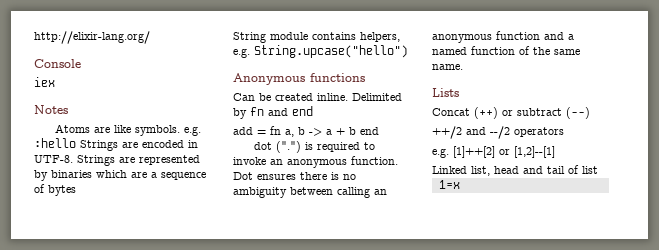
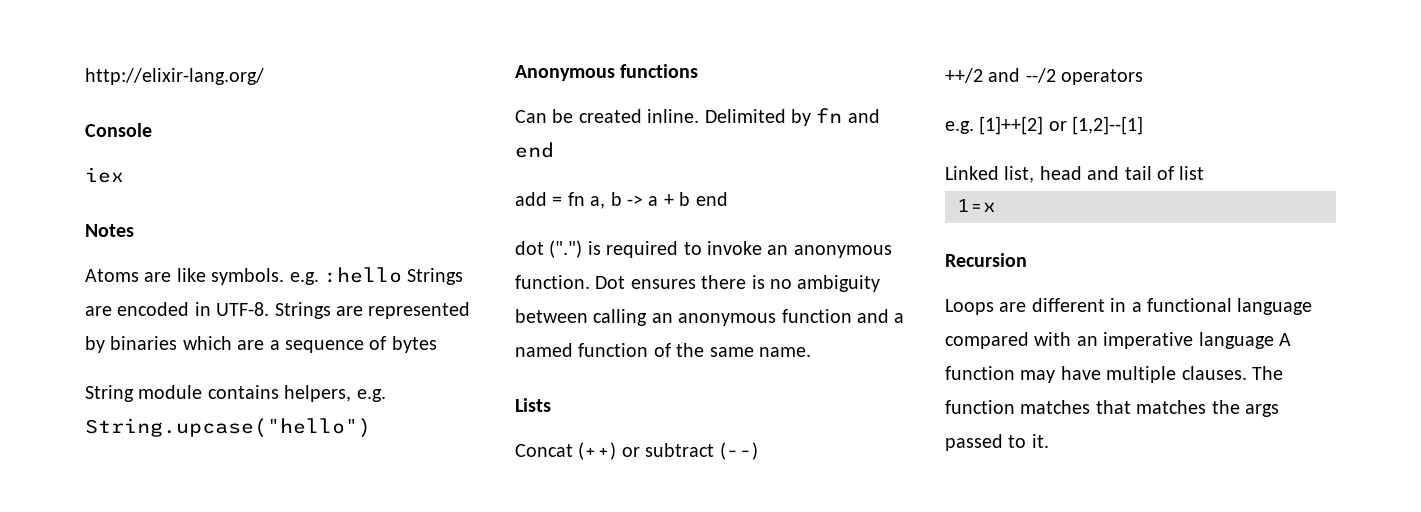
(460, 184) none -> [945,253,1027,267] [945,298,1313,315] [945,332,1291,349] [945,366,1283,383] [945,400,1279,417] [945,434,1049,451] // Recursion // Loops are different in a functional language compared with an imperative language A function may have multiple clauses. The function matches that matches the args passed to it.

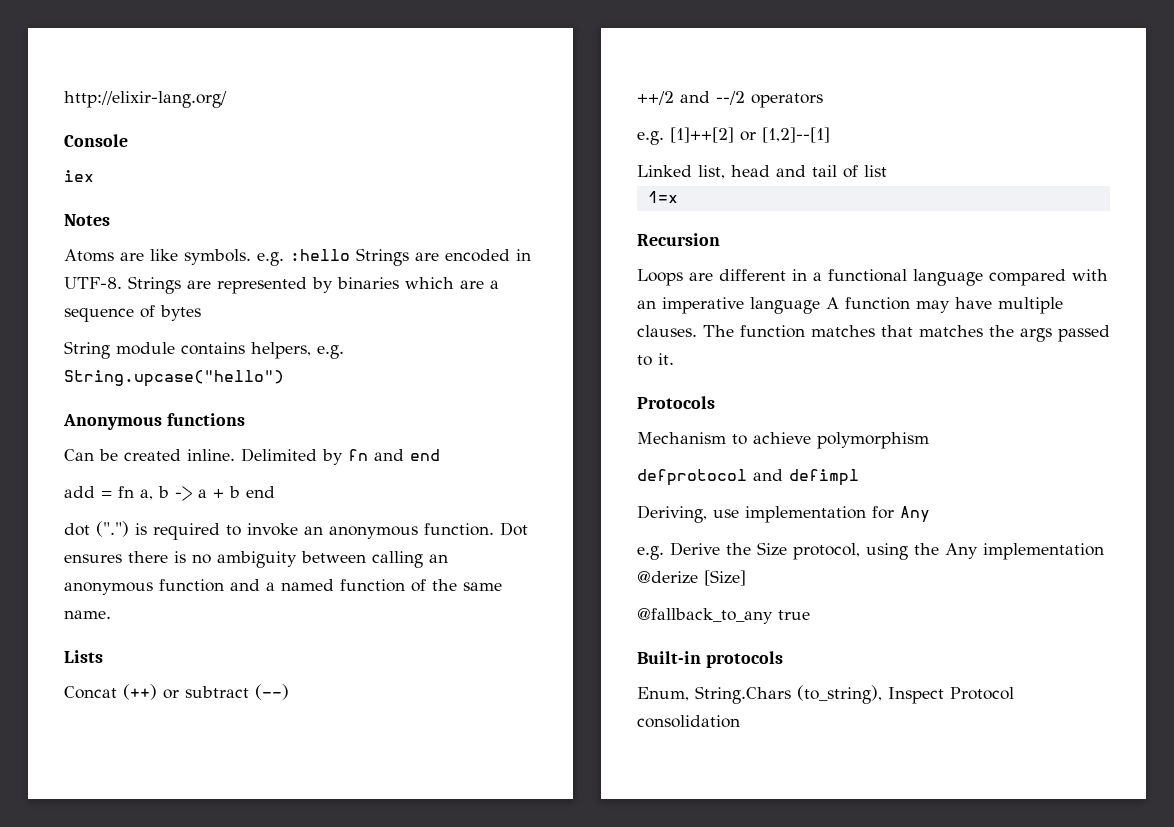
(1049, 441) none -> [637,396,715,409] [637,432,929,449] [637,469,859,486] [637,505,930,523] [637,542,1104,560] [637,570,746,586] [637,608,810,624] [637,651,783,668] [637,685,1014,704] [637,715,740,728] // Protocols // Mechanism to achieve polymorphism // defprotocol and defimpl // Deriving, use implementation for Any // e.g. Derive the Size protocol, using the Any implementation @derize [Size] // @fallback_to_any true // Built-in protocols // Enum, String.Chars (to_string), Inspect Protocol consolidation

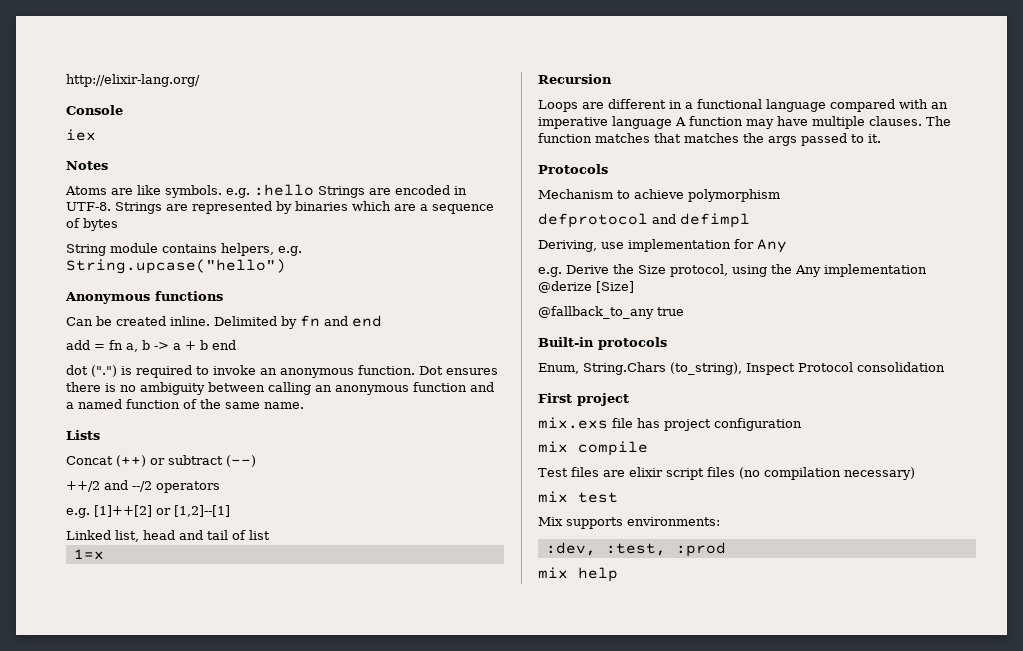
(740, 721) none -> [538,393,629,406] [538,417,802,431] [538,441,648,456] [538,467,915,480] [538,491,618,503] [538,517,720,529] [545,542,726,557] [538,567,618,582] // First project // mix.exs file has project configuration // mix compile // Test files are elixir script files (no compilation necessary) // mix test // Mix supports environments: // :dev, :test, :prod // mix help

